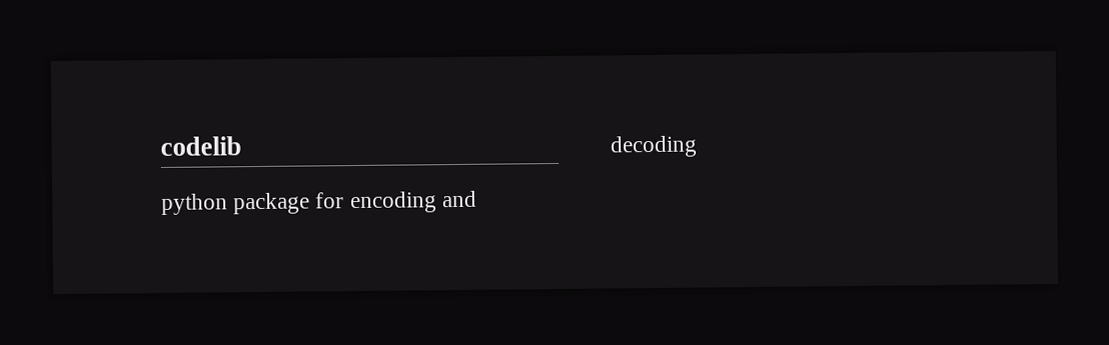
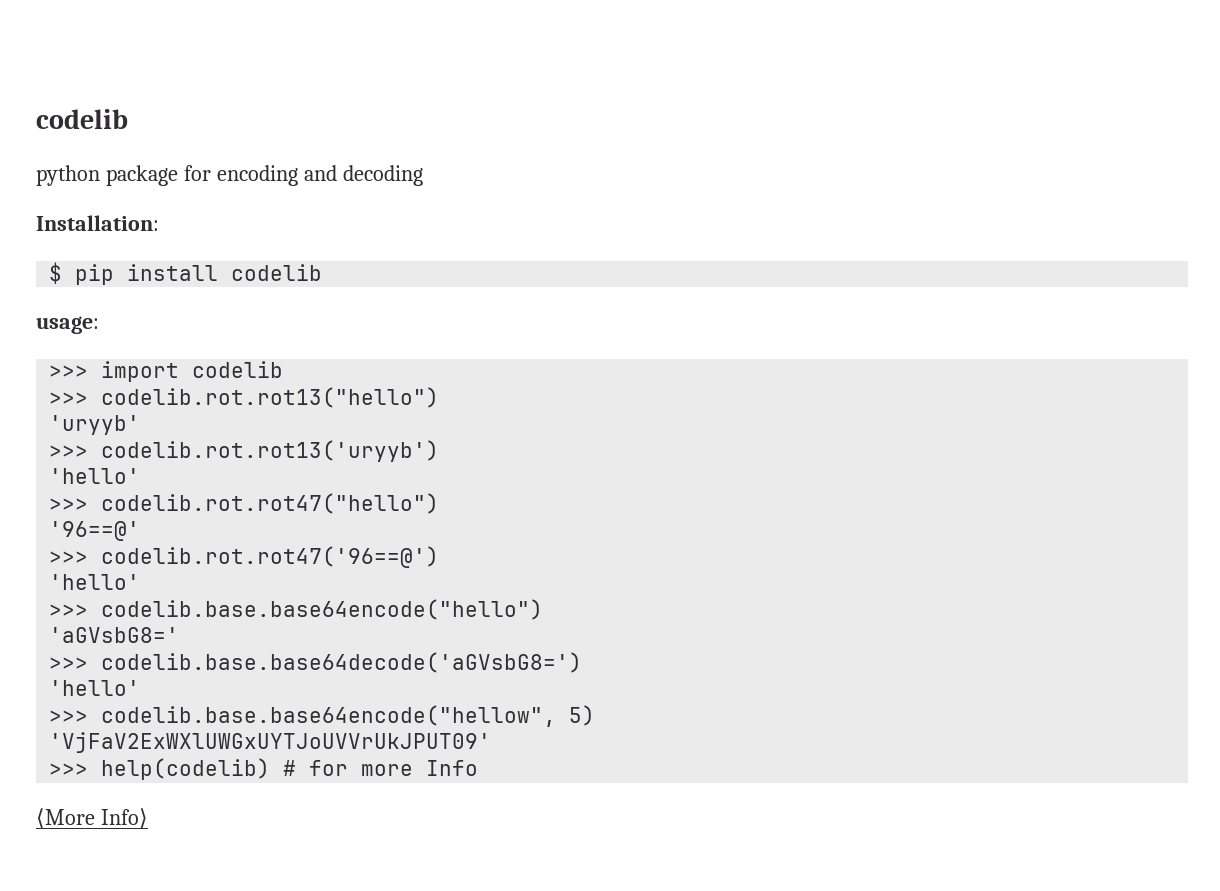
(697, 146) none -> [36,215,159,231] [49,262,323,285] [36,316,99,334] [49,361,284,382] [49,387,440,408] [49,415,141,435] [49,440,440,462] [49,468,141,484] [49,493,440,514] [49,521,141,541] [49,546,440,568] [49,574,141,590] [49,599,544,620] [49,627,180,643] [49,652,583,673] [49,680,141,696] [49,705,596,727] [49,732,492,753] [49,758,479,780] [36,808,148,828] // Installation: // $ pip install codelib // usage: // >>> import codelib // >>> codelib.rot.rot13("hello") // 'uryyb' // >>> codelib.rot.rot13('uryyb') // 'hello' // >>> codelib.rot.rot47("hello") // '96==@' // >>> codelib.rot.rot47('96==@') // 'hello' // >>> codelib.base.base64encode("hello") // 'aGVsbG8=' // >>> codelib.base.base64decode('aGVsbG8=') // 'hello' // >>> codelib.base.base64encode("hellow", 5) // 'VjFaV2ExWXlUWGxUYTJoUVVrUkJPUT09' // >>> help(codelib) # for more Info // ⟨More Info⟩

